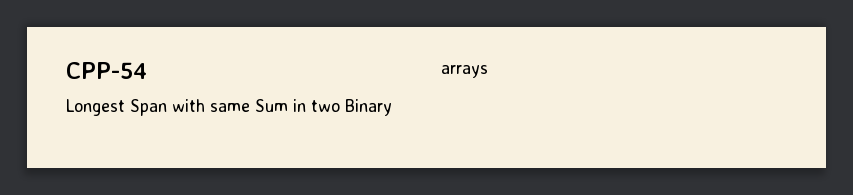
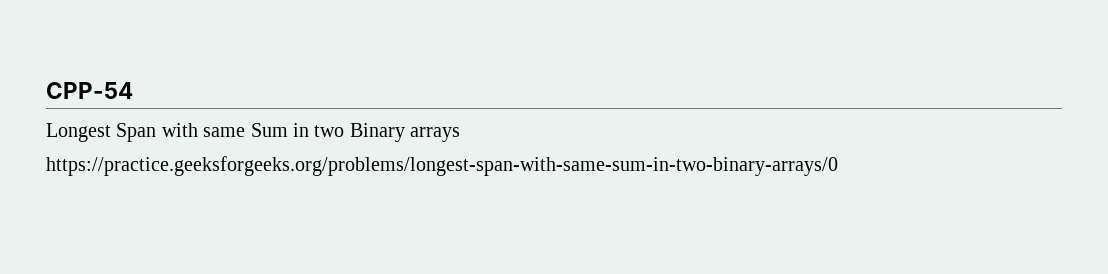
(488, 71) none -> [46,156,838,176] // https://practice.geeksforgeeks.org/problems/longest-span-with-same-sum-in-two-binary-arrays/0

